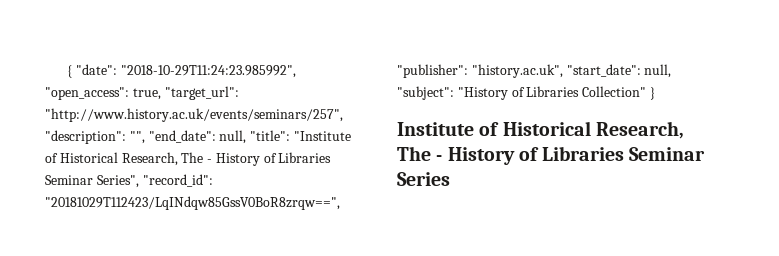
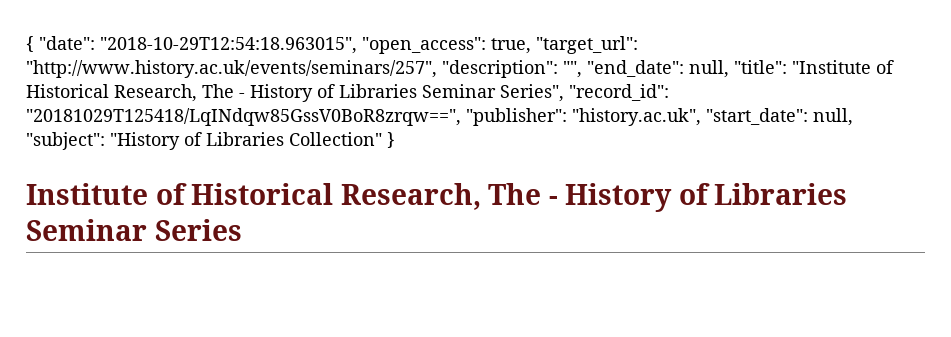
[120,65,296,78] "2018-10-29T11:24:23.985992", -> [100,37,357,54] "2018-10-29T12:54:18.963015",
[45,196,340,210] "20181029T112423/LqINdqw85GssV0BoR8zrqw==", -> [26,108,461,126] "20181029T125418/LqINdqw85GssV0BoR8zrqw==",

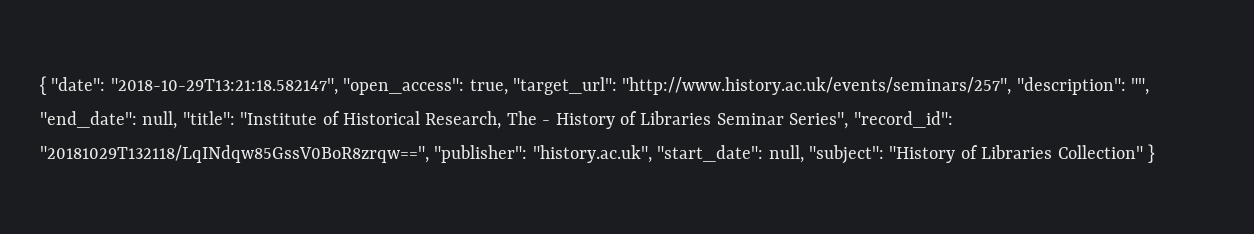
[100,37,357,54] "2018-10-29T12:54:18.963015", -> [110,78,338,95] "2018-10-29T13:21:18.582147",
[26,108,461,126] "20181029T125418/LqINdqw85GssV0BoR8zrqw==", -> [40,145,429,163] "20181029T132118/LqINdqw85GssV0BoR8zrqw==",
[26,183,848,212] [26,219,242,241] // Institute of Historical Research, The - History of Libraries Seminar Series -> (1155, 153) none

